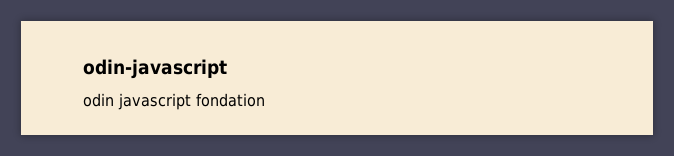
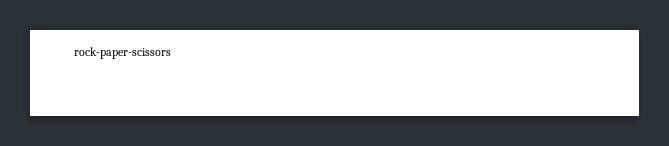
[83,59,227,79] [83,93,265,110] odin-javascript // odin javascript fondation -> [74,47,171,59] rock-paper-scissors

